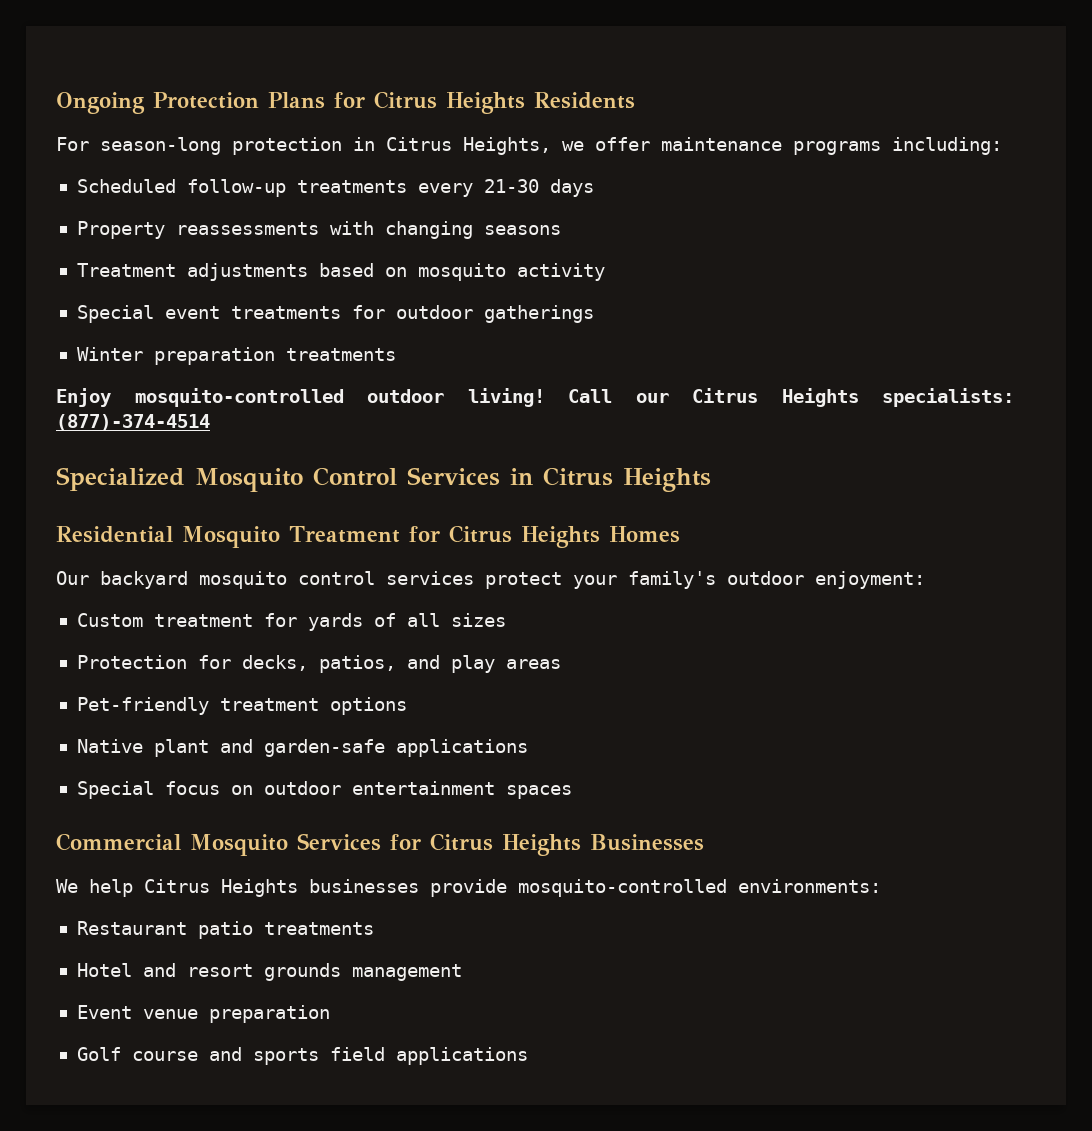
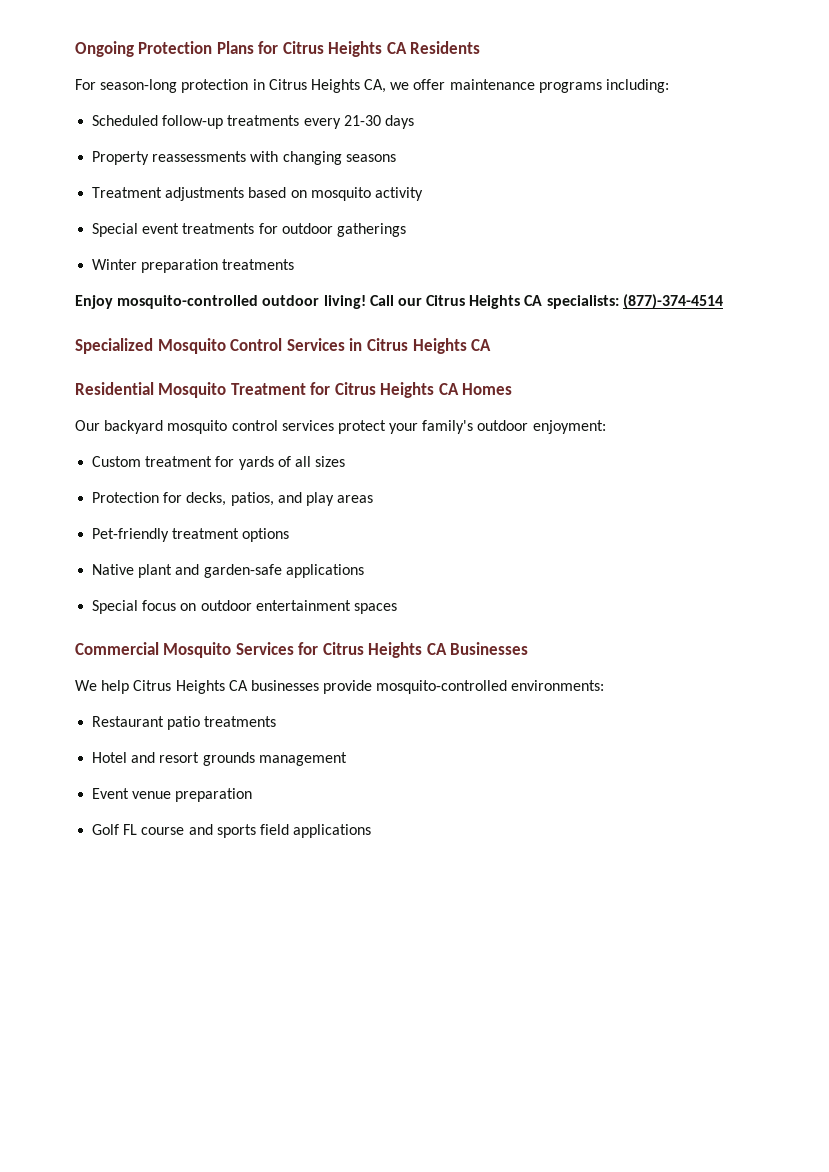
(525, 103) none -> [386,42,407,54] CA
[463,137,551,155] Heights, -> [310,79,387,93] Heights CA,
(859, 397) none -> [524,295,543,306] CA
(711, 480) none -> [471,339,492,351] CA
(600, 537) none -> [438,383,459,395] CA
(581, 845) none -> [426,643,447,655] CA
(298, 888) none -> [228,680,248,691] CA
(121, 1054) none -> [123,824,138,835] FL

